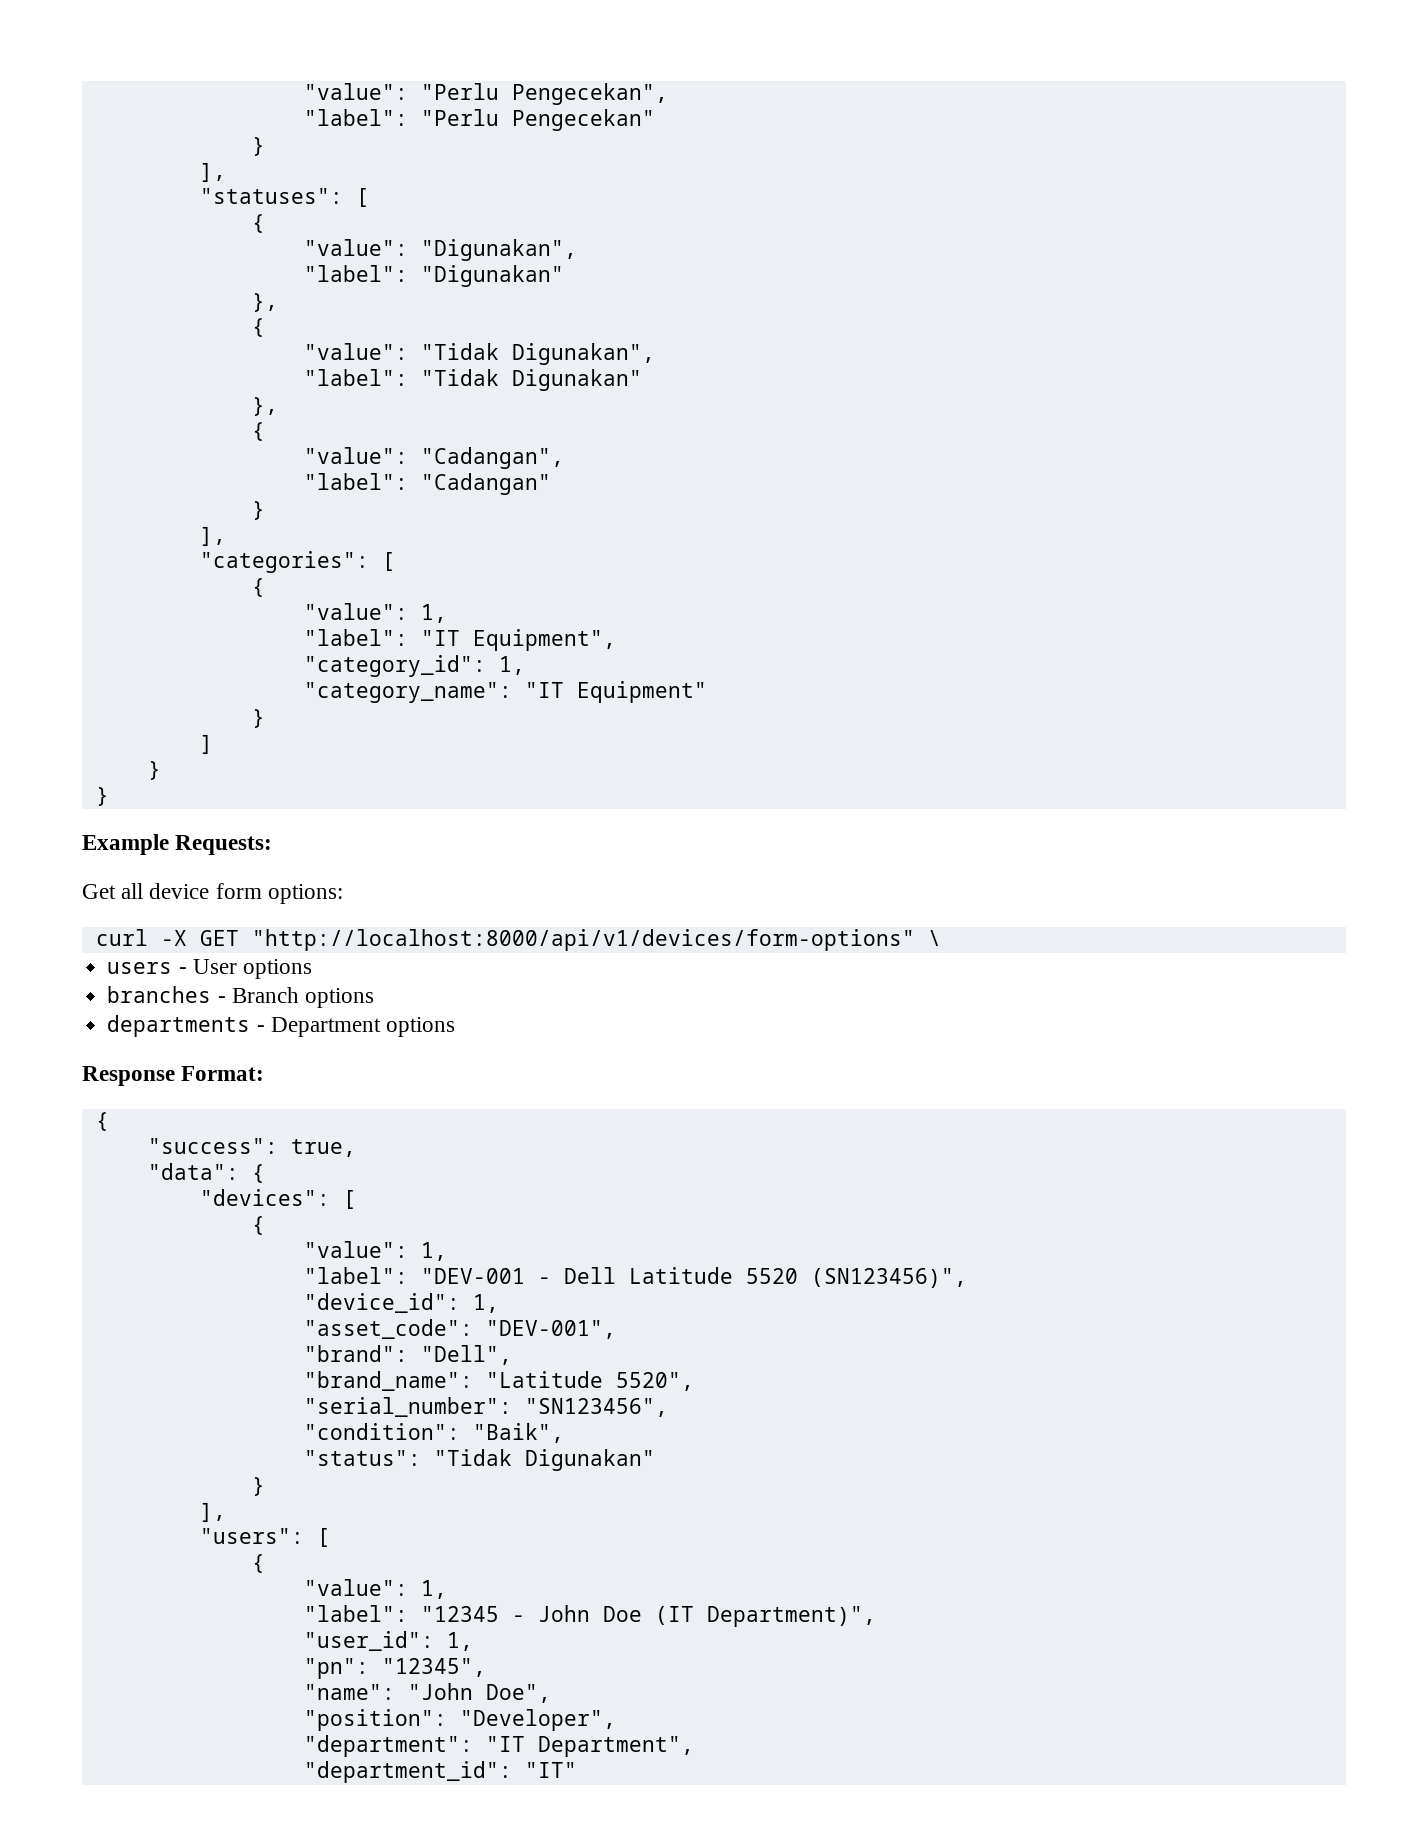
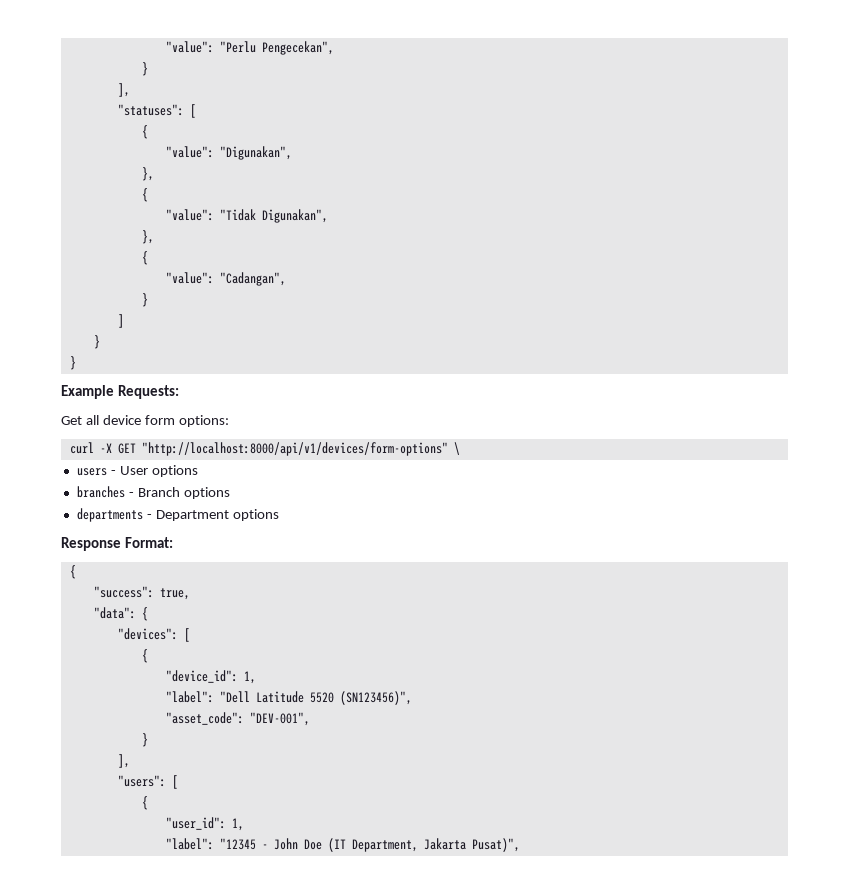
[303,109,655,131] // "label": "Perlu Pengecekan" -> (334, 48) none
[303,265,564,287] // "label": "Digunakan" -> (292, 153) none
[303,369,642,391] // "label": "Tidak Digunakan" -> (328, 216) none
[303,473,551,495] [251,501,265,520] [199,527,226,546] [199,551,395,573] [251,578,265,597] [303,603,447,623] [303,629,616,651] [303,655,525,677] [303,681,707,703] // "label": "Cadangan" // } // ], // "categories": [ // { // "value": 1, // "label": "IT Equipment", // "category_id": 1, // "category_name": "IT Equipment" -> (286, 279) none
[303,1241,447,1261] [303,1267,616,1284] "value": 1, // "label": "DEV-001 - Dell -> [165,670,256,684] [165,691,250,703] "device_id": 1, // "label": "Dell
[303,1293,499,1313] // "device_id": 1, -> (412, 698) none
[303,1345,512,1365] [303,1371,694,1391] [303,1397,668,1417] [303,1423,564,1443] [303,1449,655,1471] // "brand": "Dell", // "brand_name": "Latitude 5520", // "serial_number": "SN123456", // "condition": "Baik", // "status": "Tidak Digunakan" -> (310, 719) none
[303,1579,408,1596] "value": -> [165,817,226,830] "user_id":
[706,1606,876,1627] [303,1631,473,1651] [303,1658,486,1679] [303,1683,551,1703] [303,1709,616,1731] [303,1735,694,1757] [303,1761,577,1783] Department)", // "user_id": 1, // "pn": "12345", // "name": "John Doe", // "position": "Developer", // "department": "IT Department", // "department_id": "IT" -> [351,838,520,852] Department, Jakarta Pusat)",

